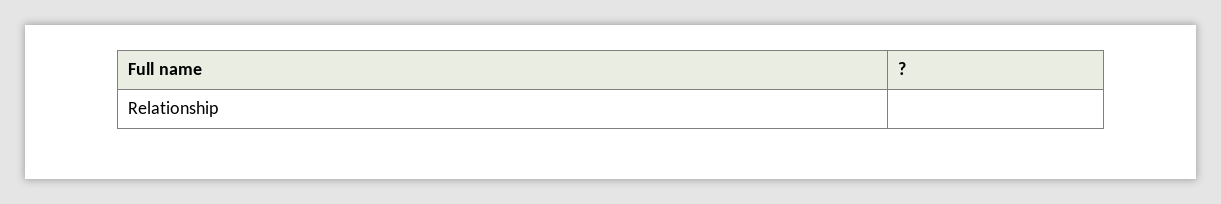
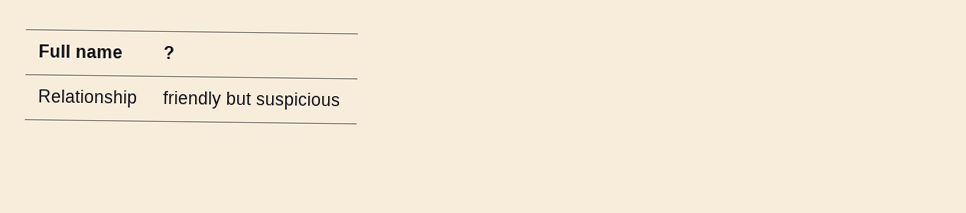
(219, 109) none -> [161,90,341,111] friendly but suspicious

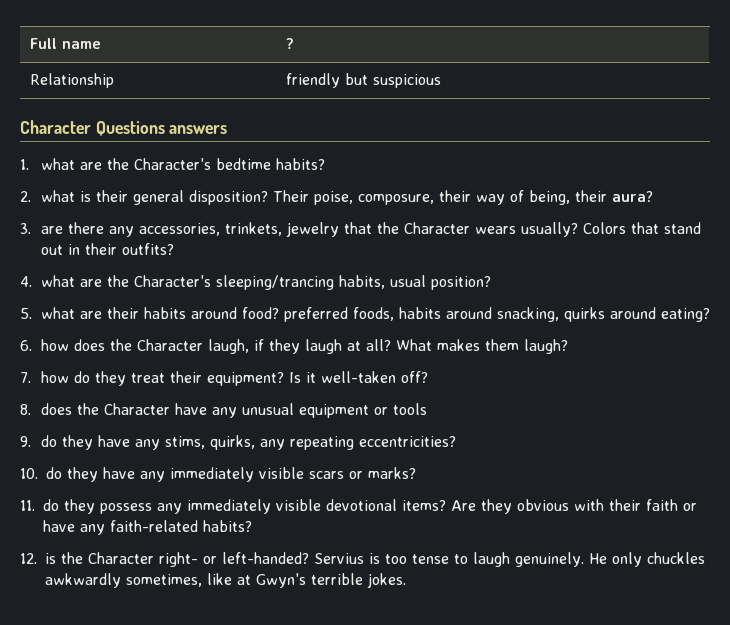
(341, 101) none -> [20,120,228,136] [20,158,325,170] [20,190,653,205] [20,222,701,237] [40,243,174,255] [20,275,491,290] [20,307,710,322] [20,339,568,354] [20,371,428,386] [20,403,427,418] [20,435,456,450] [20,467,416,482] [20,499,697,514] [43,520,252,535] [20,552,705,567] [45,573,406,588] // Character Questions answers // 1. what are the Character's bedtime habits? // 2. what is their general disposition? Their poise, composure, their way of being, their aura? // 3. are there any accessories, trinkets, jewelry that the Character wears usually? Colors that stand out in their outfits? // 4. what are the Character's sleeping/trancing habits, usual position? // 5. what are their habits around food? preferred foods, habits around snacking, quirks around eating? // 6. how does the Character laugh, if they laugh at all? What makes them laugh? // 7. how do they treat their equipment? Is it well-taken off? // 8. does the Character have any unusual equipment or tools // 9. do they have any stims, quirks, any repeating eccentricities? // 10. do they have any immediately visible scars or marks? // 11. do they possess any immediately visible devotional items? Are they obvious with their faith or have any faith-related habits? // 12. is the Character right- or left-handed? Servius is too tense to laugh genuinely. He only chuckles awkwardly sometimes, like at Gwyn's terrible jokes.

